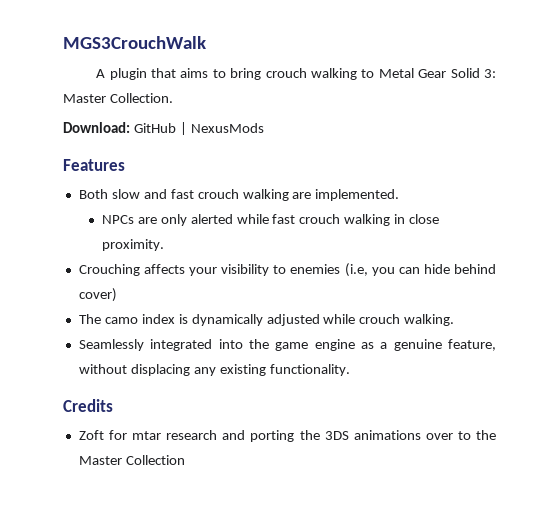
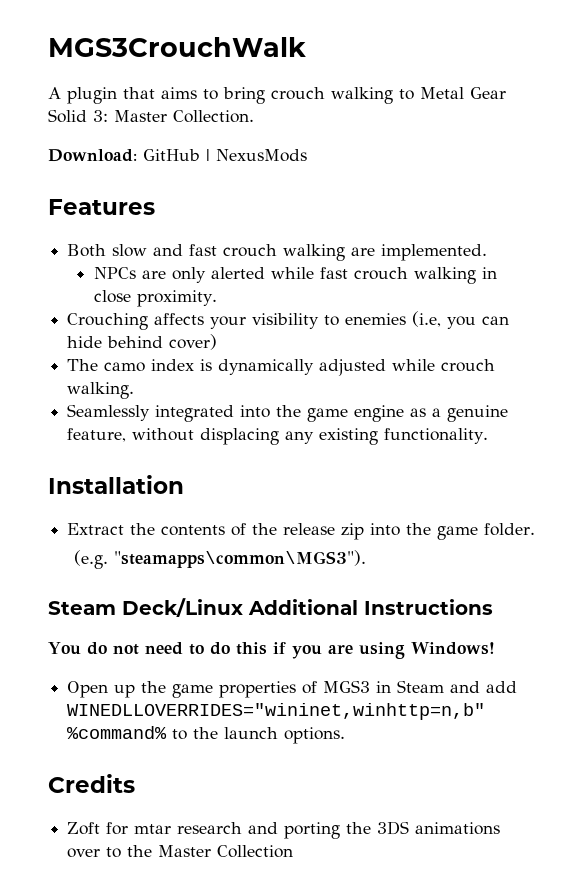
(350, 370) none -> [48,475,184,494] [67,523,536,540] [74,550,367,569] [48,598,493,617] [48,642,495,659] [67,680,518,698] [67,703,486,720] [67,726,346,744] // Installation // Extract the contents of the release zip into the game folder. // (e.g. "steamapps\common\MGS3"). // Steam Deck/Linux Additional Instructions // You do not need to do this if you are using Windows! // Open up the game properties of MGS3 in Steam and add WINEDLLOVERRIDES="wininet,winhttp=n,b" %command% to the launch options.

